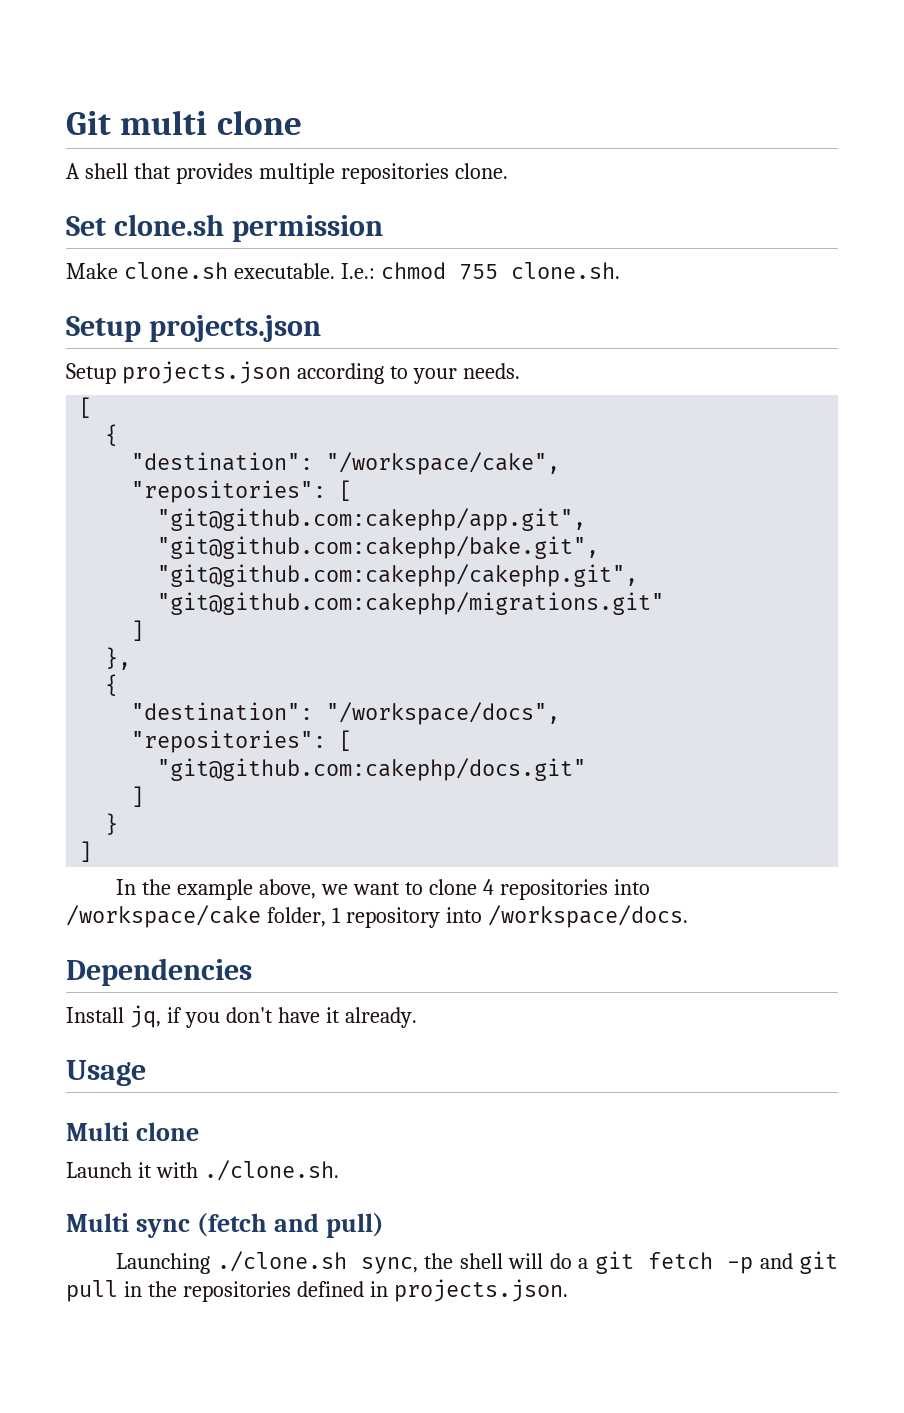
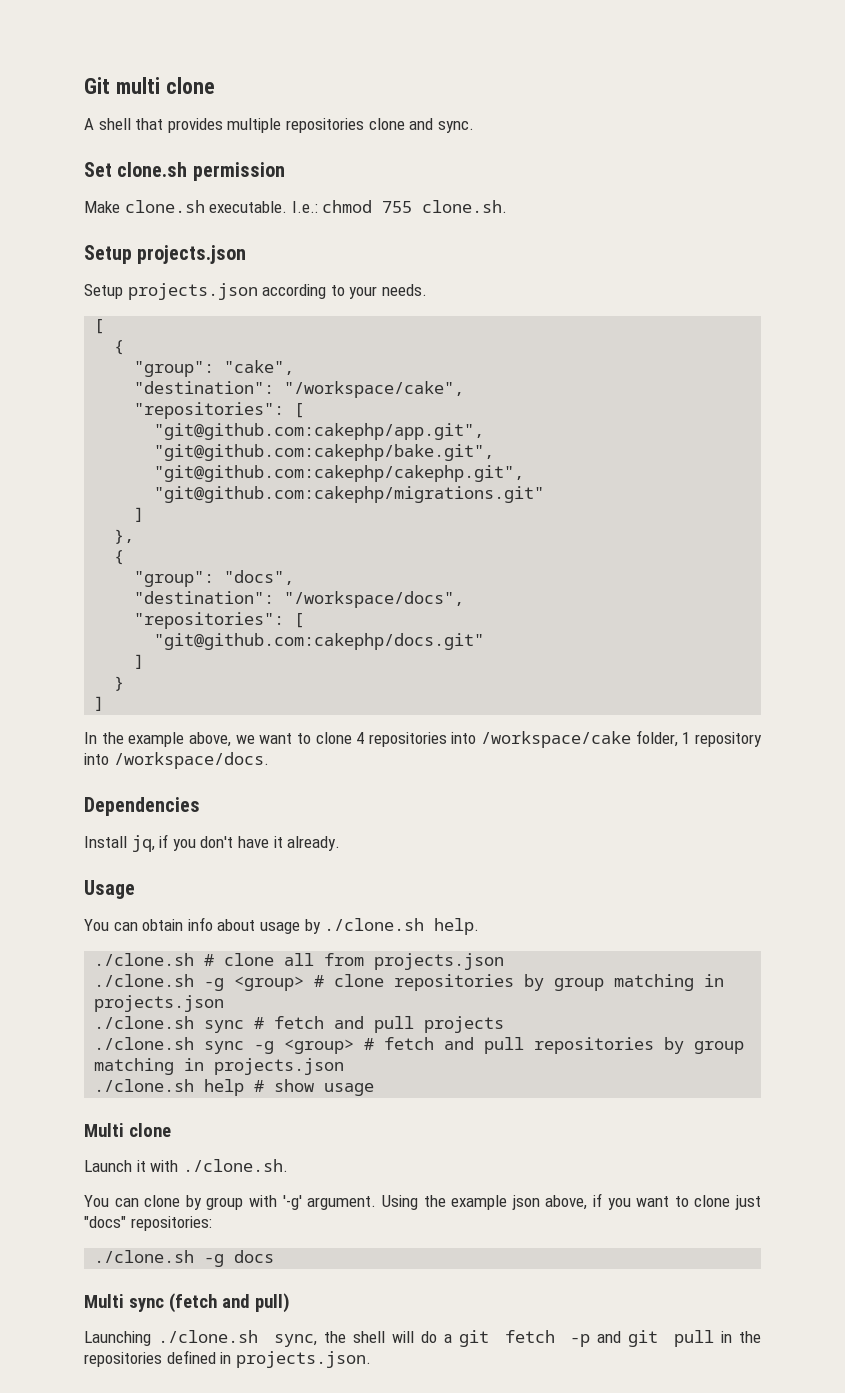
[454,163,508,179] clone. -> [368,118,474,133] clone and sync.
(119, 435) none -> [134,360,295,377] // "group": "cake",
(119, 685) none -> [134,570,295,587] // "group": "docs",
(146, 1073) none -> [84,917,480,935] [94,953,505,970] [94,974,725,991] [94,995,225,1012] [94,1016,505,1033] [94,1037,745,1054] [94,1058,345,1075] [94,1079,375,1096] // You can obtain info about usage by ./clone.sh help. // ./clone.sh # clone all from projects.json // ./clone.sh -g <group> # clone repositories by group matching in projects.json // ./clone.sh sync # fetch and pull projects // ./clone.sh sync -g <group> # fetch and pull repositories by group matching in projects.json // ./clone.sh help # show usage
(339, 1170) none -> [84,1193,761,1210] [84,1216,212,1231] [94,1250,275,1267] // You can clone by group with '-g' argument. Using the example json above, if you want to clone just "docs" repositories: // ./clone.sh -g docs

